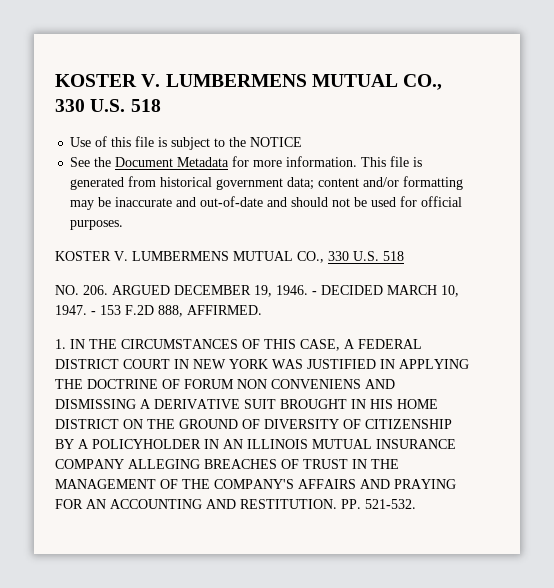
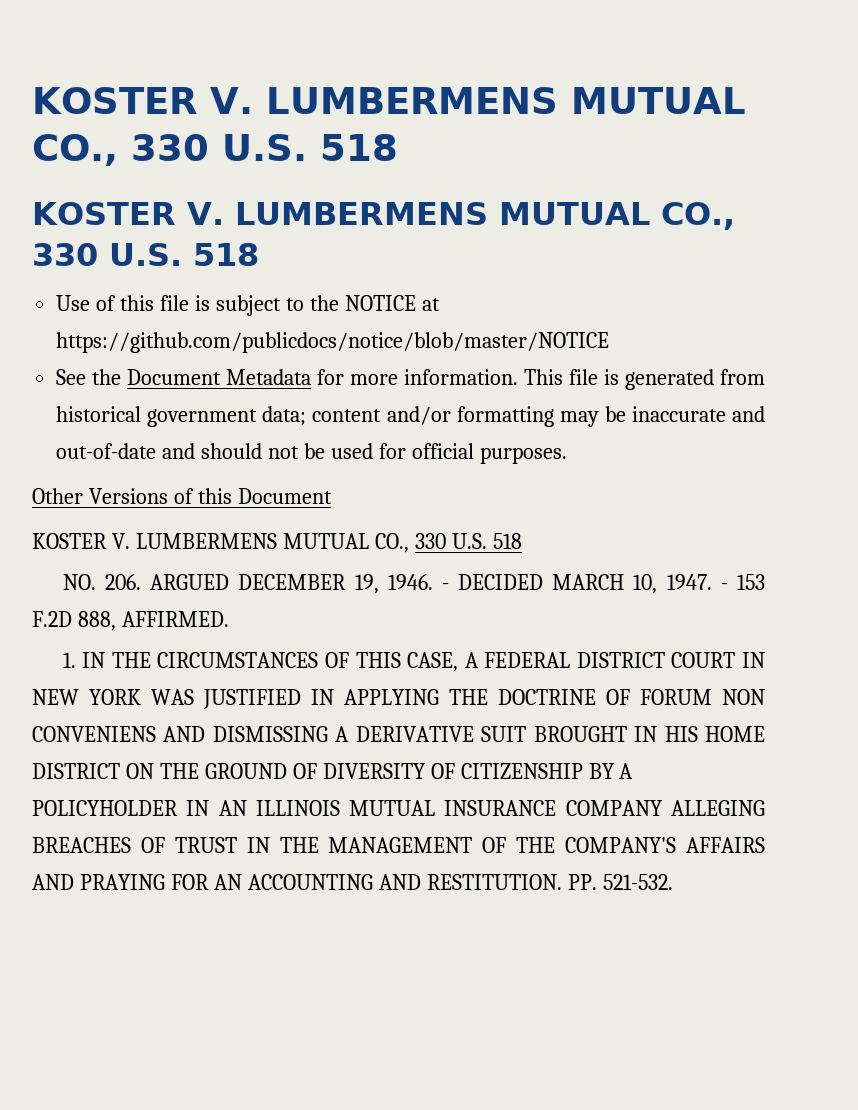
[55,74,443,90] [55,99,161,112] KOSTER V. LUMBERMENS MUTUAL CO., 330 U.S. 518 -> [32,87,746,114] [32,134,398,166] [32,202,735,230] [32,243,259,266] KOSTER V. LUMBERMENS MUTUAL CO., 330 U.S. 518 // KOSTER V. LUMBERMENS MUTUAL CO., 330 U.S. 518
(303, 142) none -> [421,298,440,311] [56,332,610,353] at https://github.com/publicdocs/notice/blob/master/NOTICE
(124, 225) none -> [32,488,332,504] // Other Versions of this Document

